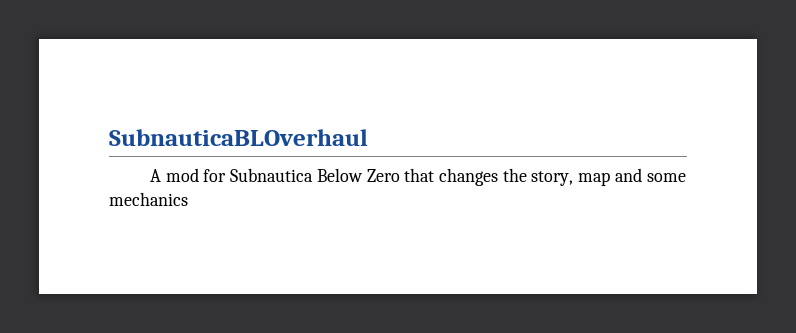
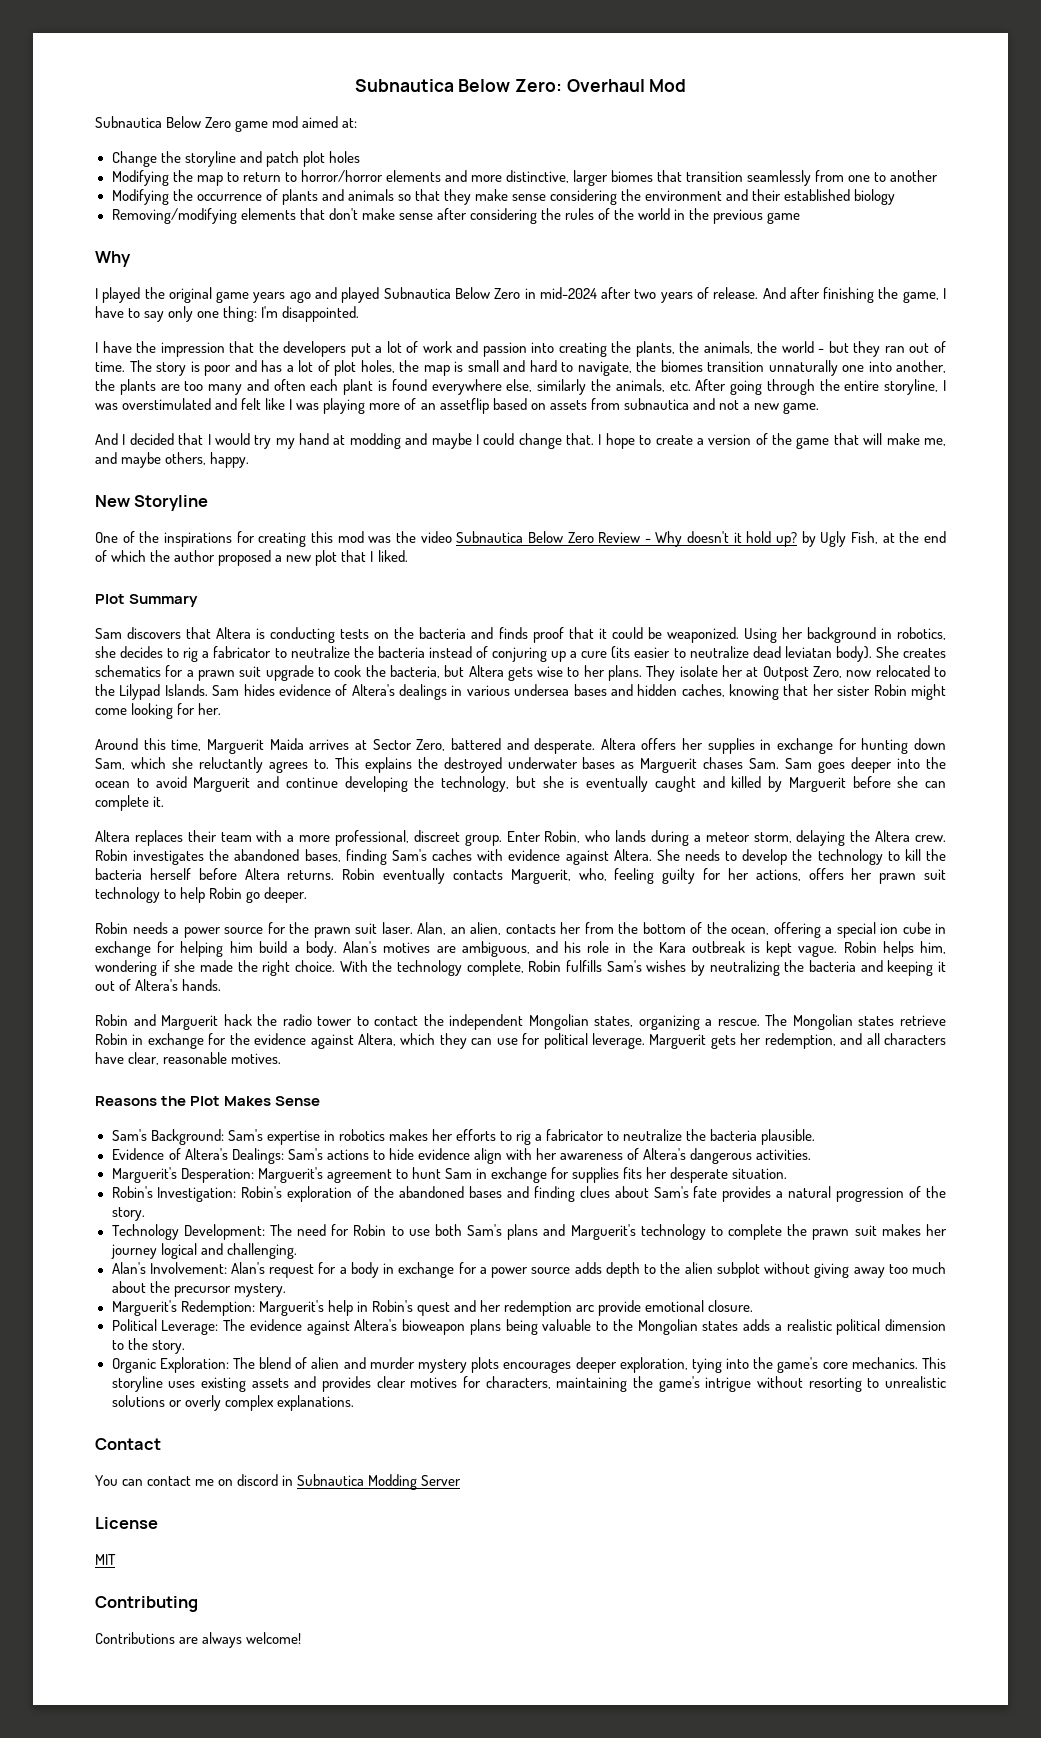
[109,129,368,146] [149,168,686,186] [109,192,188,206] SubnauticaBLOverhaul // A mod for Subnautica Below Zero that changes the story, map and some mechanics -> [354,79,687,92] [95,116,358,132] [111,151,360,167] [111,170,939,186] [111,189,896,205] [111,208,801,224] [95,251,131,267] [95,287,946,303] [95,306,360,322] [95,341,946,357] [95,360,946,376] [95,379,946,395] [95,398,820,414] [95,433,946,449] [95,452,250,468] [95,495,209,511] [95,531,947,547] [95,550,408,566] [95,594,199,607] [95,627,946,643] [95,646,947,662] [95,665,947,681] [95,684,947,700] [95,703,222,719] [95,738,946,754] [95,757,947,773] [95,776,946,792] [95,795,165,811] [95,830,947,846] [95,849,946,865] [95,868,947,884] [95,887,308,903] [95,922,946,938] [95,941,946,957] [95,960,946,976] [95,979,222,991] [95,1014,946,1030] [95,1033,947,1049] [95,1052,282,1065] [95,1096,321,1106] [111,1129,816,1145] [111,1148,812,1164] [111,1167,788,1183] [111,1186,947,1202] [111,1207,145,1221] [111,1224,947,1240] [110,1243,297,1259] [111,1262,947,1278] [111,1281,286,1297] [111,1300,754,1316] [111,1319,946,1335] [111,1338,185,1354] [111,1357,947,1373] [111,1376,946,1392] [111,1395,354,1411] [95,1438,161,1450] [95,1474,462,1490] [95,1517,158,1529] [95,1554,116,1565] [95,1596,198,1612] [95,1632,302,1648] Subnautica Below Zero: Overhaul Mod // Subnautica Below Zero game mod aimed at: // Change the storyline and patch plot holes // Modifying the map to return to horror/horror elements and more distinctive, larger biomes that transition seamlessly from one to another // Modifying the occurrence of plants and animals so that they make sense considering the environment and their established biology // Removing/modifying elements that don't make sense after considering the rules of the world in the previous game // Why // I played the original game years ago and played Subnautica Below Zero in mid-2024 after two years of release. And after finishing the game, I have to say only one thing: I'm disappointed. // I have the impression that the developers put a lot of work and passion into creating the plants, the animals, the world - but they ran out of time. The story is poor and has a lot of plot holes, the map is small and hard to navigate, the biomes transition unnaturally one into another, the plants are too many and often each plant is found everywhere else, similarly the animals, etc. After going through the entire storyline, I was overstimulated and felt like I was playing more of an assetflip based on assets from subnautica and not a new game. // And I decided that I would try my hand at modding and maybe I could change that. I hope to create a version of the game that will make me, and maybe others, happy. // New Storyline // One of the inspirations for creating this mod was the video Subnautica Below Zero Review - Why doesn't it hold up? by Ugly Fish, at the end of which the author proposed a new plot that I liked. // Plot Summary // Sam discovers that Altera is conducting tests on the bacteria and finds proof that it could be weaponized. Using her background in robotics, she decides to rig a fabricator to neutralize the bacteria instead of conjuring up a cure (its easier to neutralize dead leviatan body). She creates schematics for a prawn suit upgrade to cook the bacteria, but Altera gets wise to her plans. They isolate her at Outpost Zero, now relocated to the Lilypad Islands. Sam hides evidence of Altera's dealings in various undersea bases and hidden caches, knowing that her sister Robin might come looking for her. // Around this time, Marguerit Maida arrives at Sector Zero, battered and desperate. Altera offers her supplies in exchange for hunting down Sam, which she reluctantly agrees to. This explains the destroyed underwater bases as Marguerit chases Sam. Sam goes deeper into the ocean to avoid Marguerit and continue developing the technology, but she is eventually caught and killed by Marguerit before she can complete it. // Altera replaces their team with a more professional, discreet group. Enter Robin, who lands during a meteor storm, delaying the Altera crew. Robin investigates the abandoned bases, finding Sam's caches with evidence against Altera. She needs to develop the technology to kill the bacteria herself before Altera returns. Robin eventually contacts Marguerit, who, feeling guilty for her actions, offers her prawn suit technology to help Robin go deeper. // Robin needs a power source for the prawn suit laser. Alan, an alien, contacts her from the bottom of the ocean, offering a special ion cube in exchange for helping him build a body. Alan's motives are ambiguous, and his role in the Kara outbreak is kept vague. Robin helps him, wondering if she made the right choice. With the technology complete, Robin fulfills Sam's wishes by neutralizing the bacteria and keeping it out of Altera's hands. // Robin and Marguerit hack the radio tower to contact the independent Mongolian states, organizing a rescue. The Mongolian states retrieve Robin in exchange for the evidence against Altera, which they can use for political leverage. Marguerit gets her redemption, and all characters have clear, reasonable motives. // Reasons the Plot Makes Sense // Sam's Background: Sam's expertise in robotics makes her efforts to rig a fabricator to neutralize the bacteria plausible. // Evidence of Altera's Dealings: Sam's actions to hide evidence align with her awareness of Altera's dangerous activities. // Marguerit's Desperation: Marguerit's agreement to hunt Sam in exchange for supplies fits her desperate situation. // Robin's Investigation: Robin's exploration of the abandoned bases and finding clues about Sam's fate provides a natural progression of the story. // Technology Development: The need for Robin to use both Sam's plans and Marguerit's technology to complete the prawn suit makes her journey logical and challenging. // Alan's Involvement: Alan's request for a body in exchange for a power source adds depth to the alien subplot without giving away too much about the precursor mystery. // Marguerit's Redemption: Marguerit's help in Robin's quest and her redemption arc provide emotional closure. // Political Leverage: The evidence against Altera's bioweapon plans being valuable to the Mongolian states adds a realistic political dimension to the story. // Organic Exploration: The blend of alien and murder mystery plots encourages deeper exploration, tying into the game's core mechanics. This storyline uses existing assets and provides clear motives for characters, maintaining the game's intrigue without resorting to unrealistic solutions or overly complex explanations. // Contact // You can contact me on discord in Subnautica Modding Server // License // MIT // Contributing // Contributions are always welcome!

